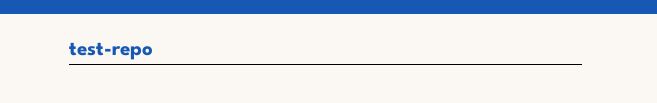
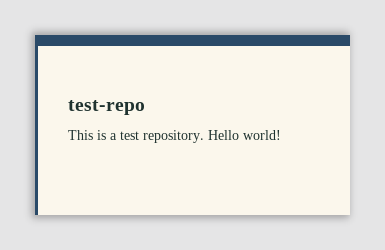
(153, 51) none -> [68,130,281,143] // This is a test repository. Hello world!

